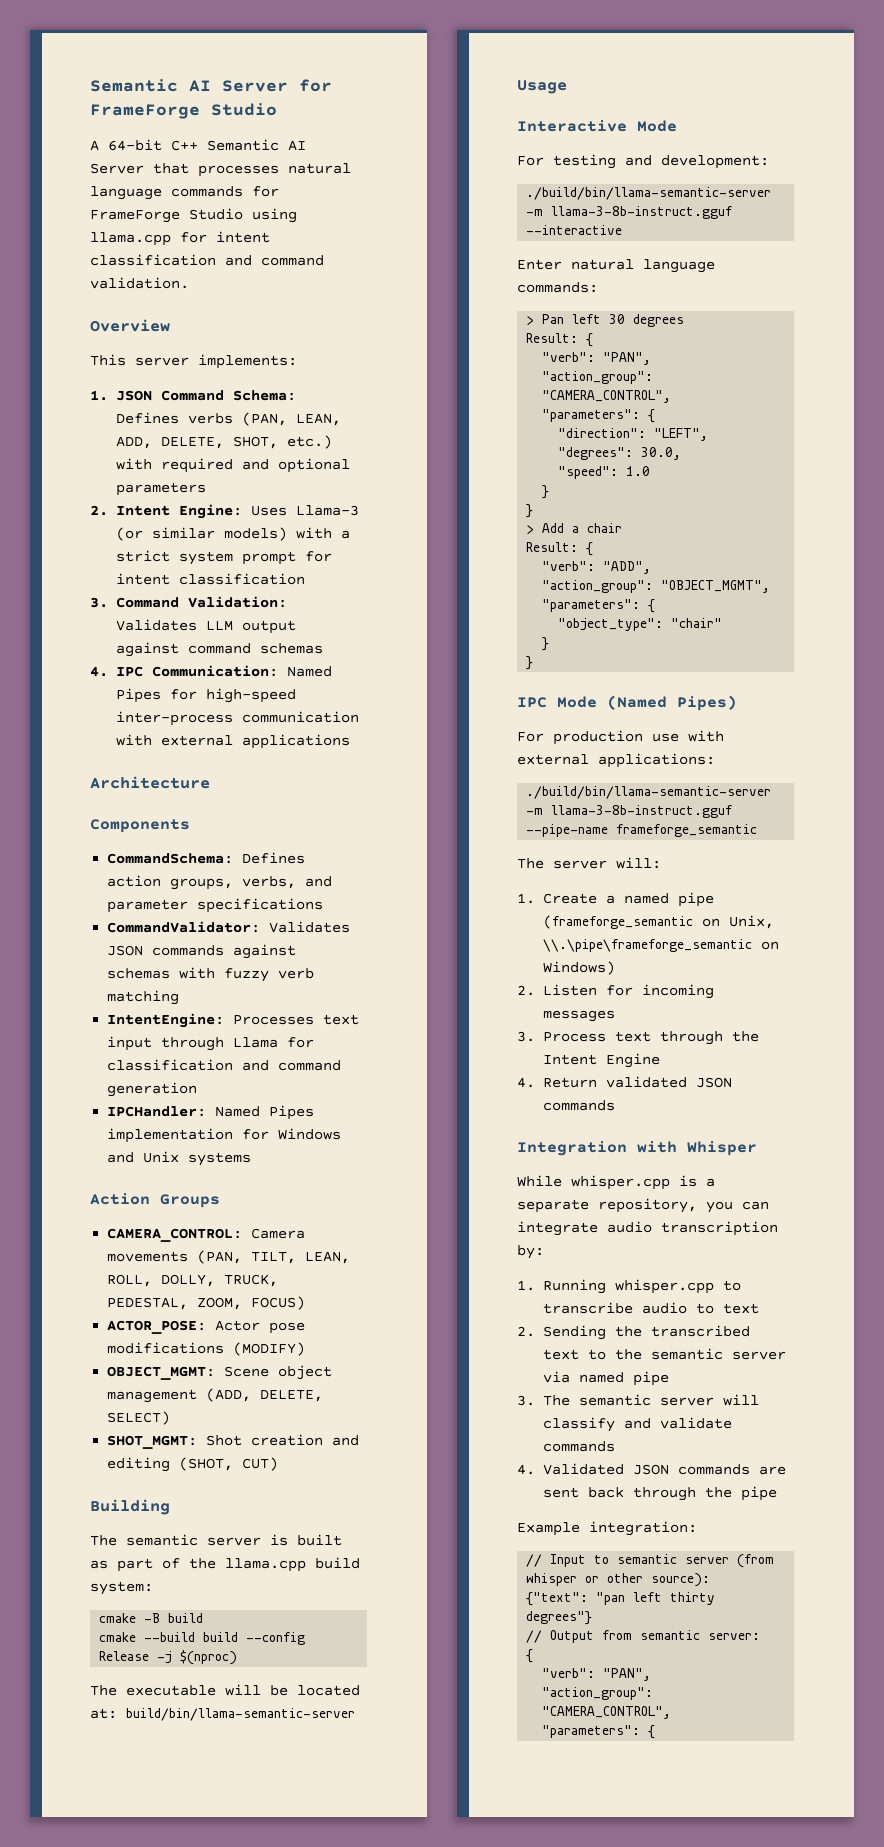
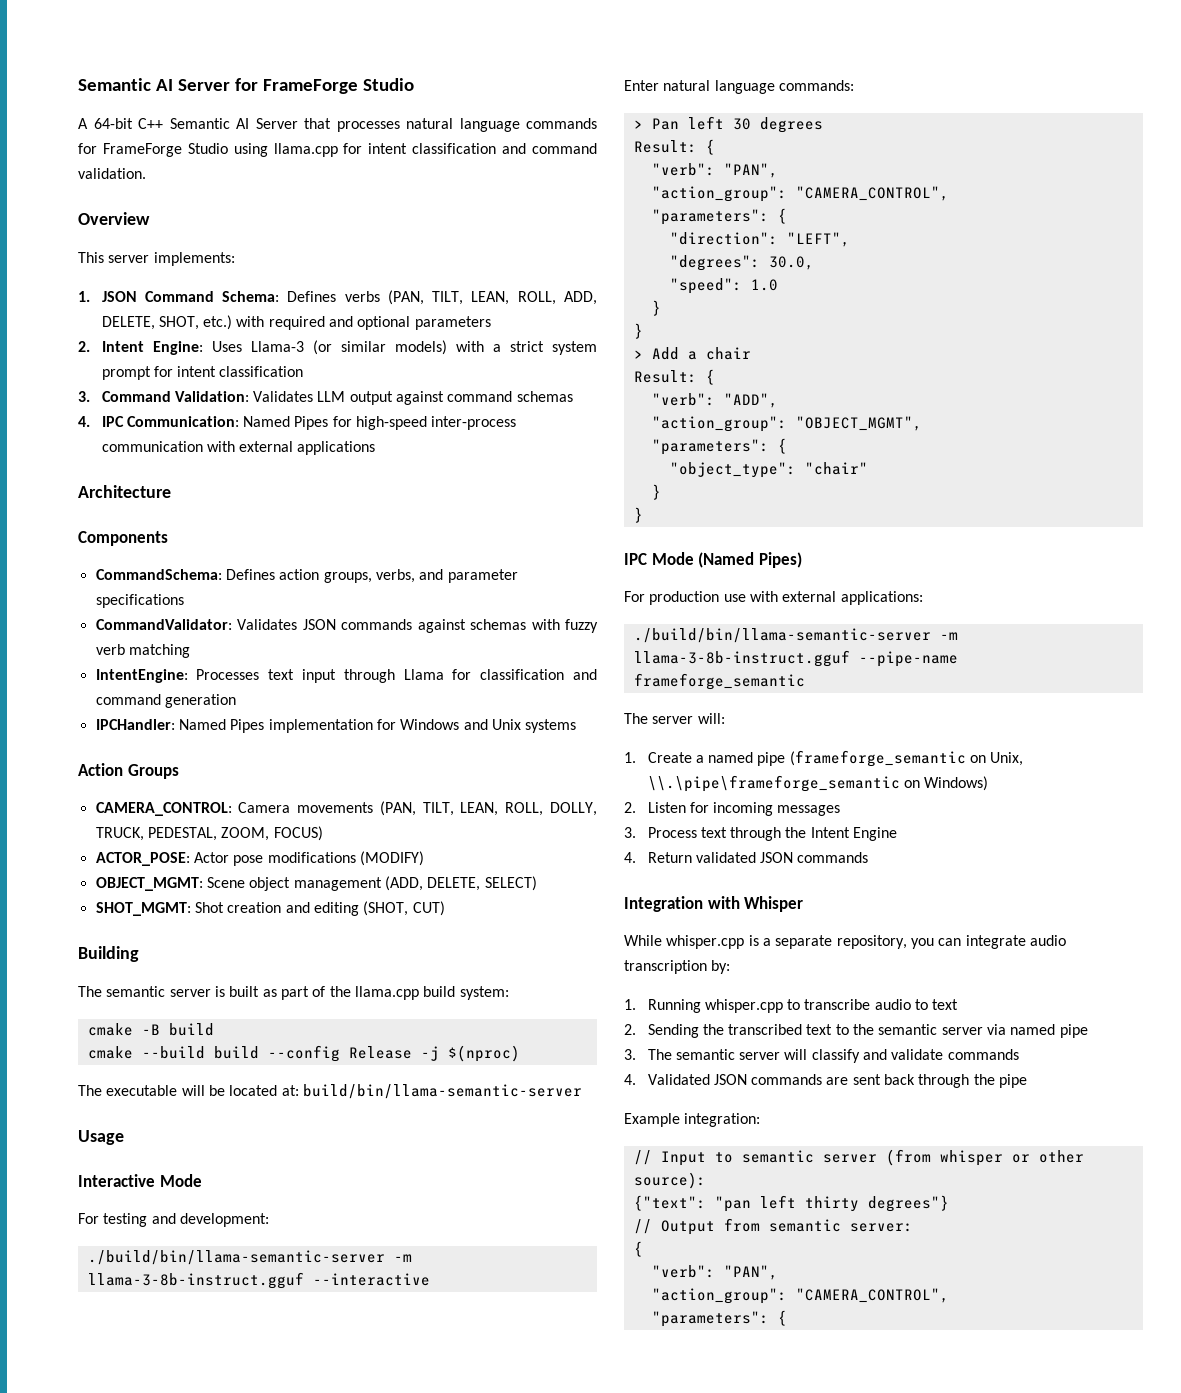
[295,413,341,426] LEAN, -> [432,291,556,305] TILT, LEAN, ROLL,

